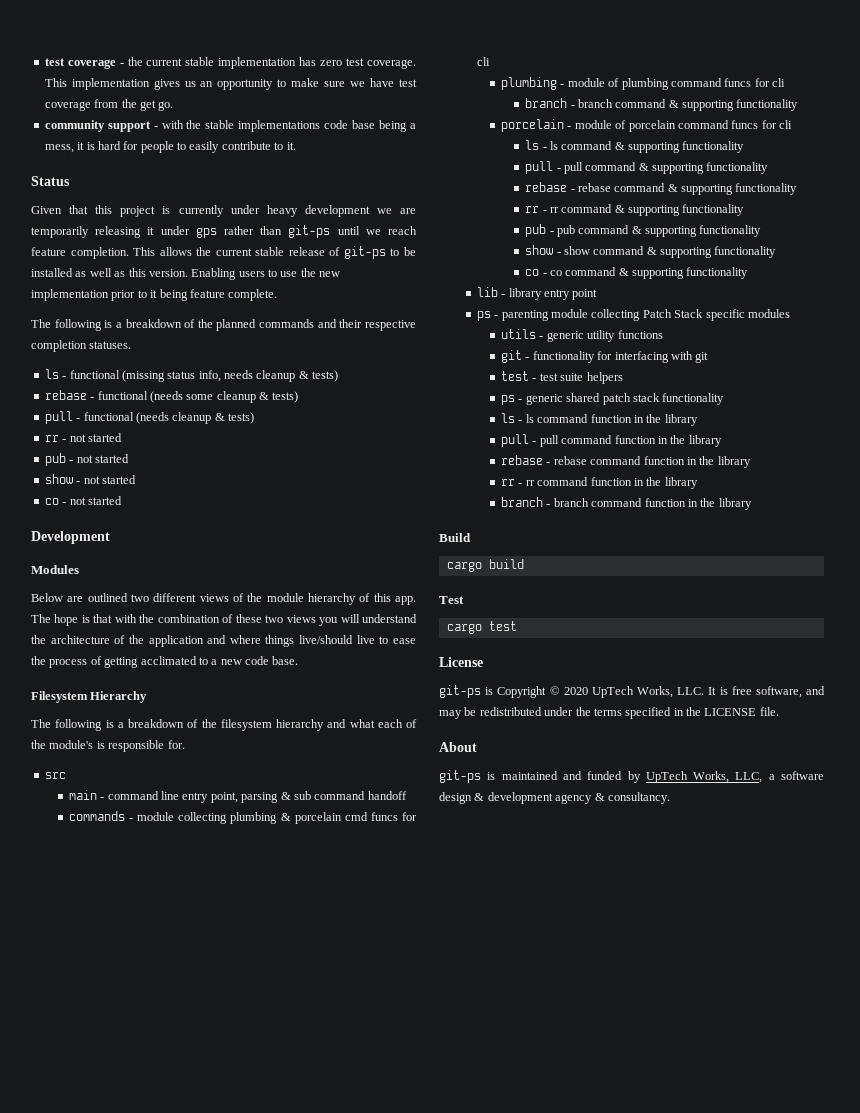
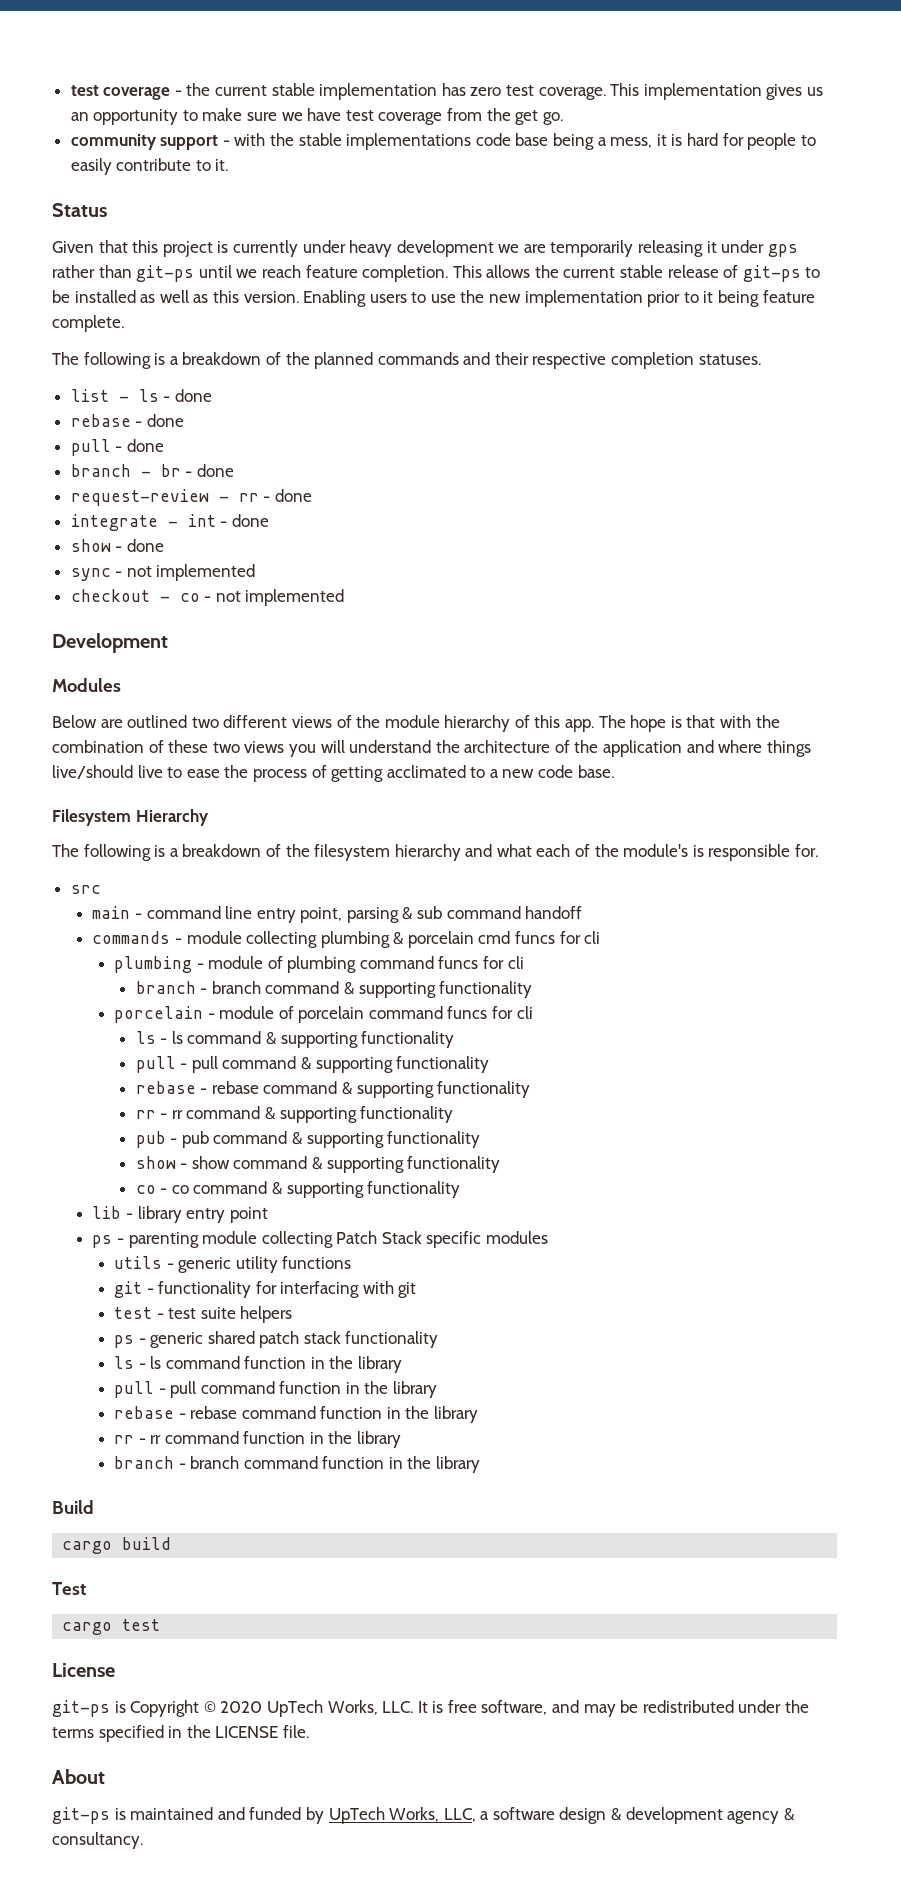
[44,369,339,382] [44,390,299,403] [44,411,254,424] [44,433,122,442] [44,453,129,466] [44,474,136,484] ls - functional (missing status info, needs cleanup & tests) // rebase - functional (needs some cleanup & tests) // pull - functional (needs cleanup & tests) // rr - not started // pub - not started // show - not started // -> [70,389,212,402] [70,414,184,427] [70,439,164,456] [70,464,234,477] [70,489,312,506] [70,514,269,531] [70,539,164,552] [70,564,256,581] [70,589,170,602] list - ls - done // rebase - done // pull - done // branch - br - done // request-review - rr - done // integrate - int - done // show - done // sync - not implemented // checkout -
[87,496,122,505] started -> [245,589,345,606] implemented

